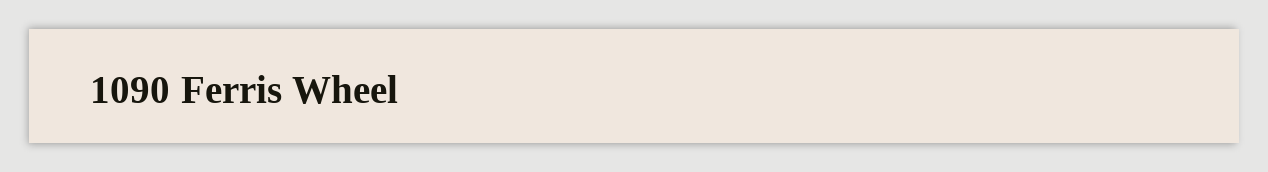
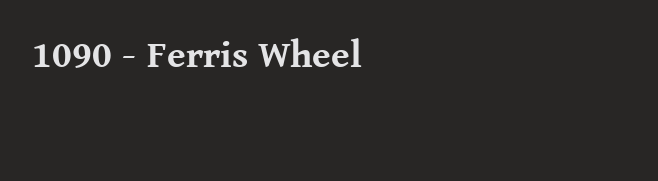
(170, 90) none -> [122,56,137,67] -

